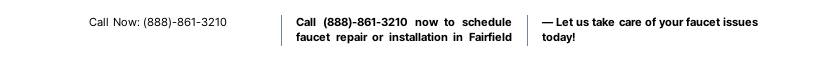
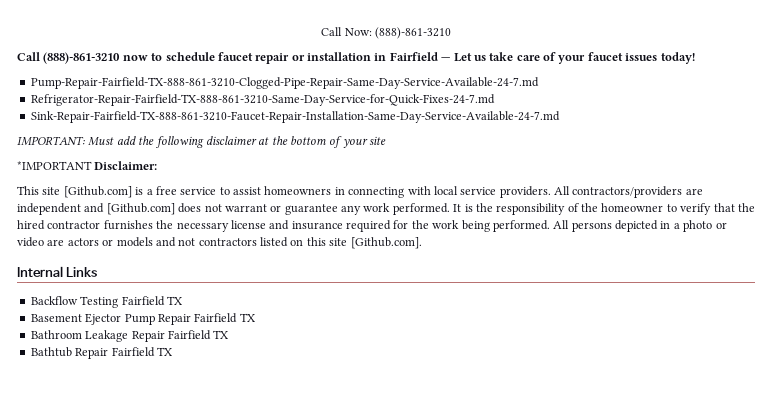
(576, 38) none -> [30,77,539,89] [30,94,495,106] [30,111,560,123] [17,136,387,148] [17,161,158,170] [17,186,703,198] [17,203,755,215] [17,220,727,232] [17,237,422,249] [17,266,98,277] [30,296,183,308] [30,313,256,325] [30,330,230,342] [30,347,173,359] // Pump-Repair-Fairfield-TX-888-861-3210-Clogged-Pipe-Repair-Same-Day-Service-Available-24-7.md // Refrigerator-Repair-Fairfield-TX-888-861-3210-Same-Day-Service-for-Quick-Fixes-24-7.md // Sink-Repair-Fairfield-TX-888-861-3210-Faucet-Repair-Installation-Same-Day-Service-Available-24-7.md // IMPORTANT: Must add the following disclaimer at the bottom of your site // *IMPORTANT Disclaimer: // This site [Github.com] is a free service to assist homeowners in connecting with local service providers. All contractors/providers are independent and [Github.com] does not warrant or guarantee any work performed. It is the responsibility of the homeowner to verify that the hired contractor furnishes the necessary license and insurance required for the work being performed. All persons depicted in a photo or video are actors or models and not contractors listed on this site [Github.com]. // Internal Links // Backflow Testing Fairfield TX // Basement Ejector Pump Repair Fairfield TX // Bathroom Leakage Repair Fairfield TX // Bathtub Repair Fairfield TX

